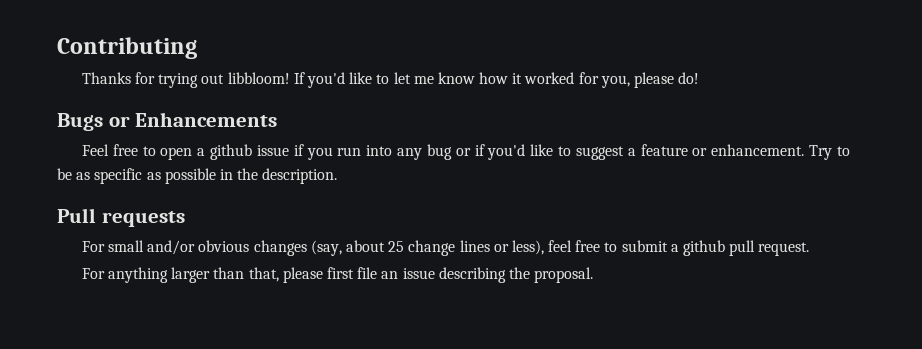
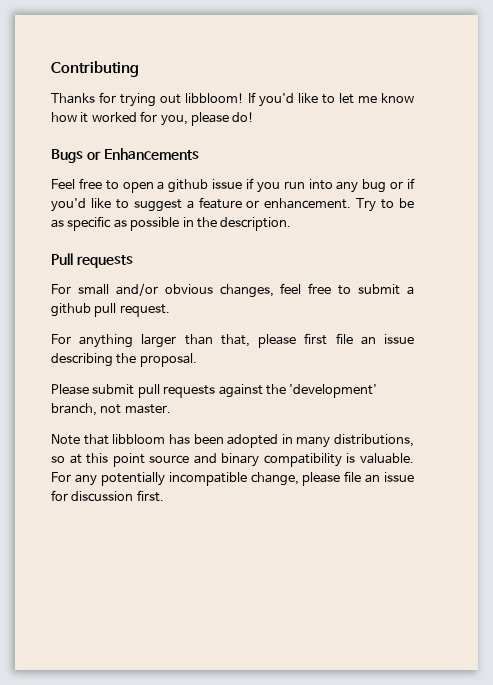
[253,240,544,256] changes (say, about 25 change lines or less), -> [219,284,274,298] changes,
(594, 275) none -> [51,384,378,398] [51,403,171,416] [51,434,414,448] [51,453,414,467] [51,471,414,486] [51,490,164,502] // Please submit pull requests against the 'development' branch, not master. // Note that libbloom has been adopted in many distributions, so at this point source and binary compatibility is valuable. For any potentially incompatible change, please file an issue for discussion first.

